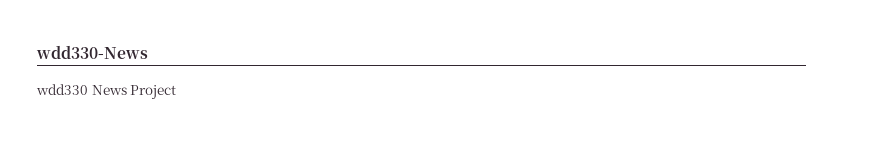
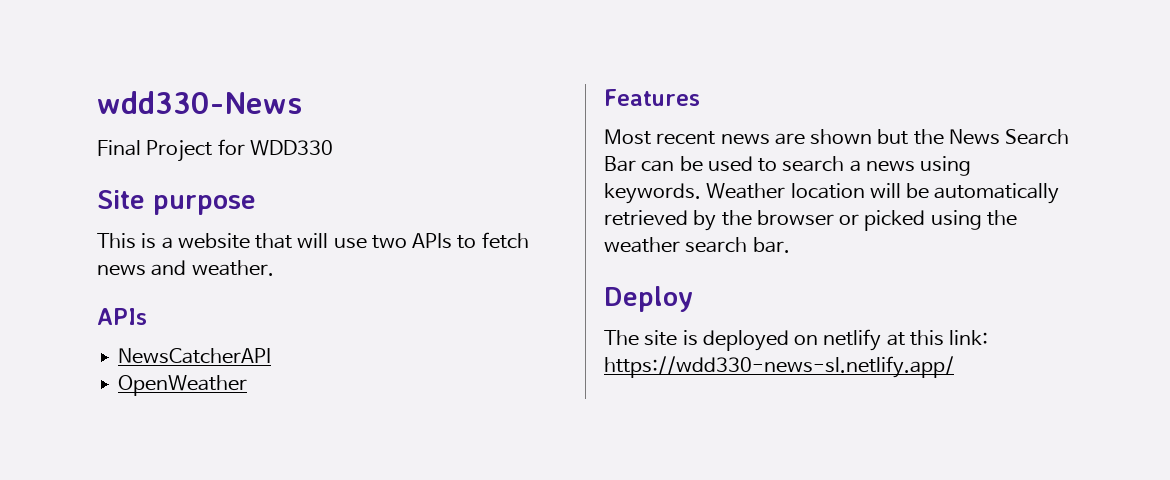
[36,84,177,99] wdd330 News Project -> [97,139,333,162] [97,190,256,215] [97,232,529,249] [97,260,274,276] [97,308,147,325] [118,348,272,364] [118,375,248,396] [604,89,700,106] [604,129,1070,145] [604,156,972,176] [604,183,1060,204] [604,210,1017,231] [604,237,790,253] [604,286,693,312] [604,329,989,351] [604,356,954,378] Final Project for WDD330 // Site purpose // This is a website that will use two APIs to fetch news and weather. // APIs // NewsCatcherAPI // OpenWeather // Features // Most recent news are shown but the News Search Bar can be used to search a news using keywords. Weather location will be automatically retrieved by the browser or picked using the weather search bar. // Deploy // The site is deployed on netlify at this link: https://wdd330-news-sl.netlify.app/

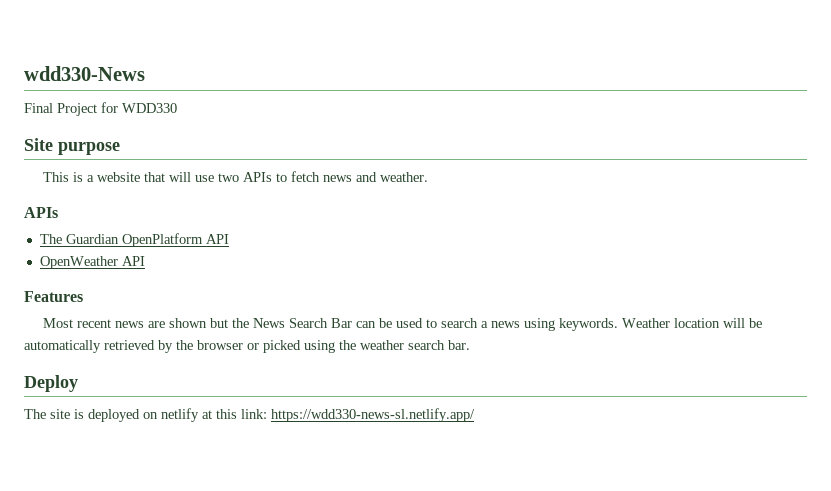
[118,348,272,364] NewsCatcherAPI -> [39,233,229,247] The Guardian OpenPlatform API
(248, 385) none -> [121,256,145,266] API

